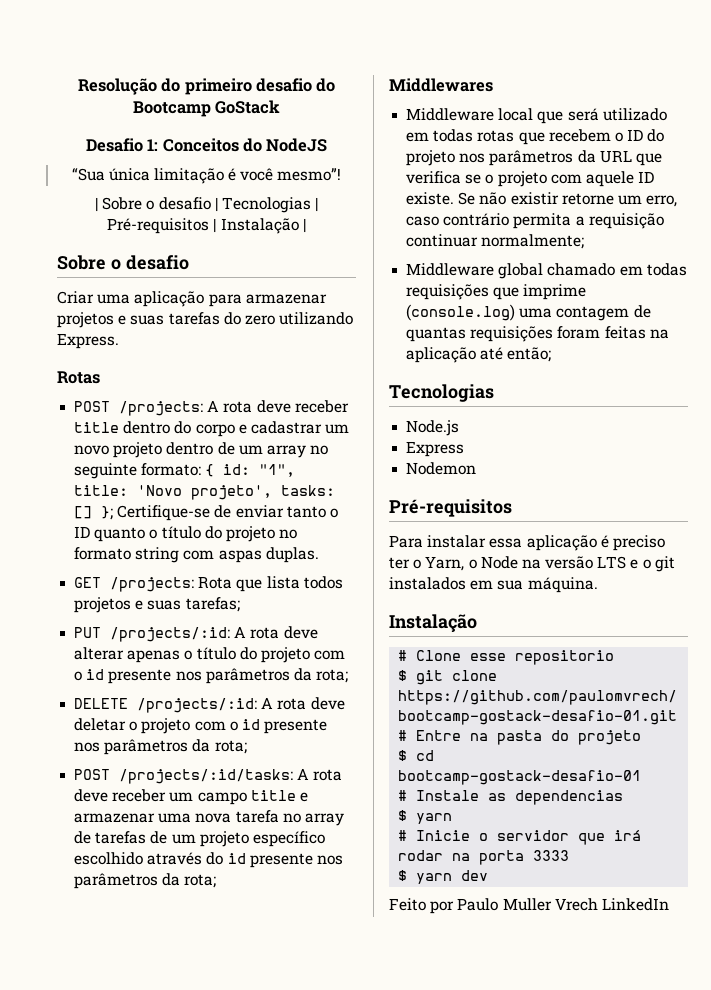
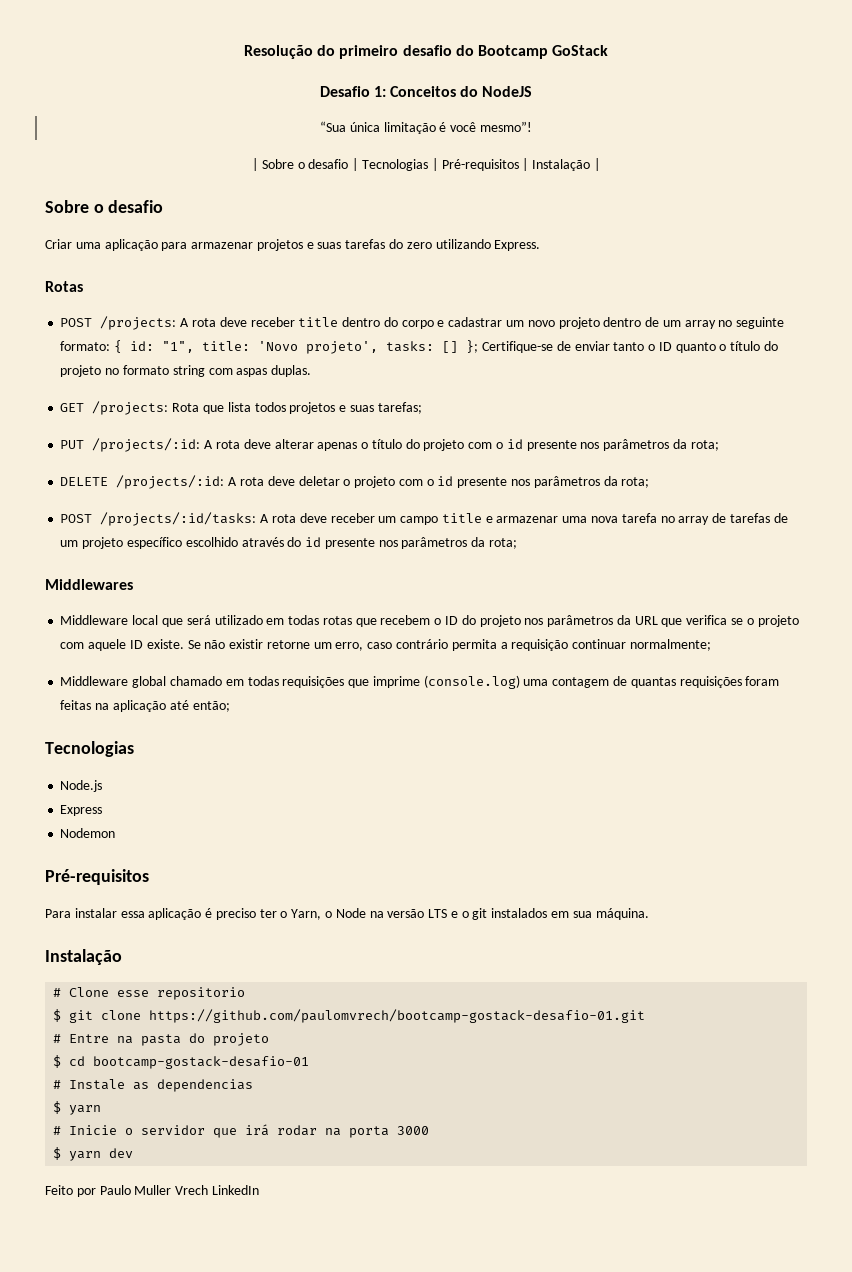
[533,850,570,861] 3333 -> [397,1126,430,1135] 3000

